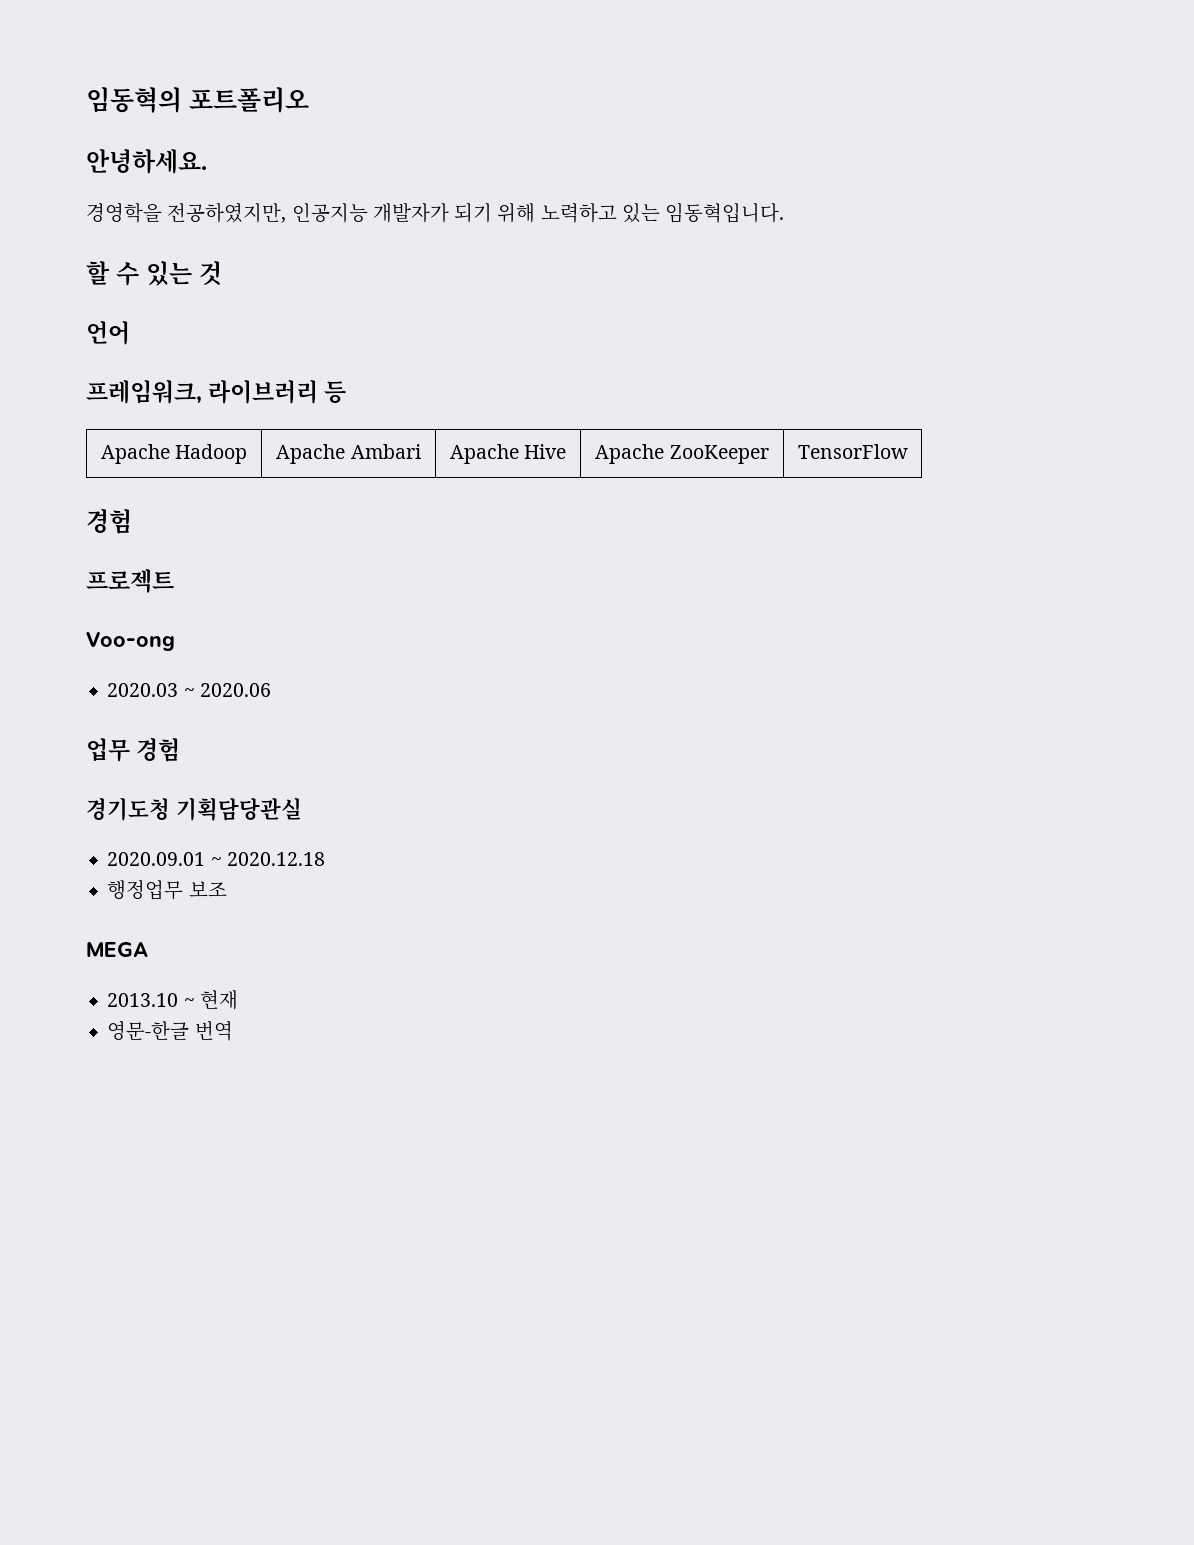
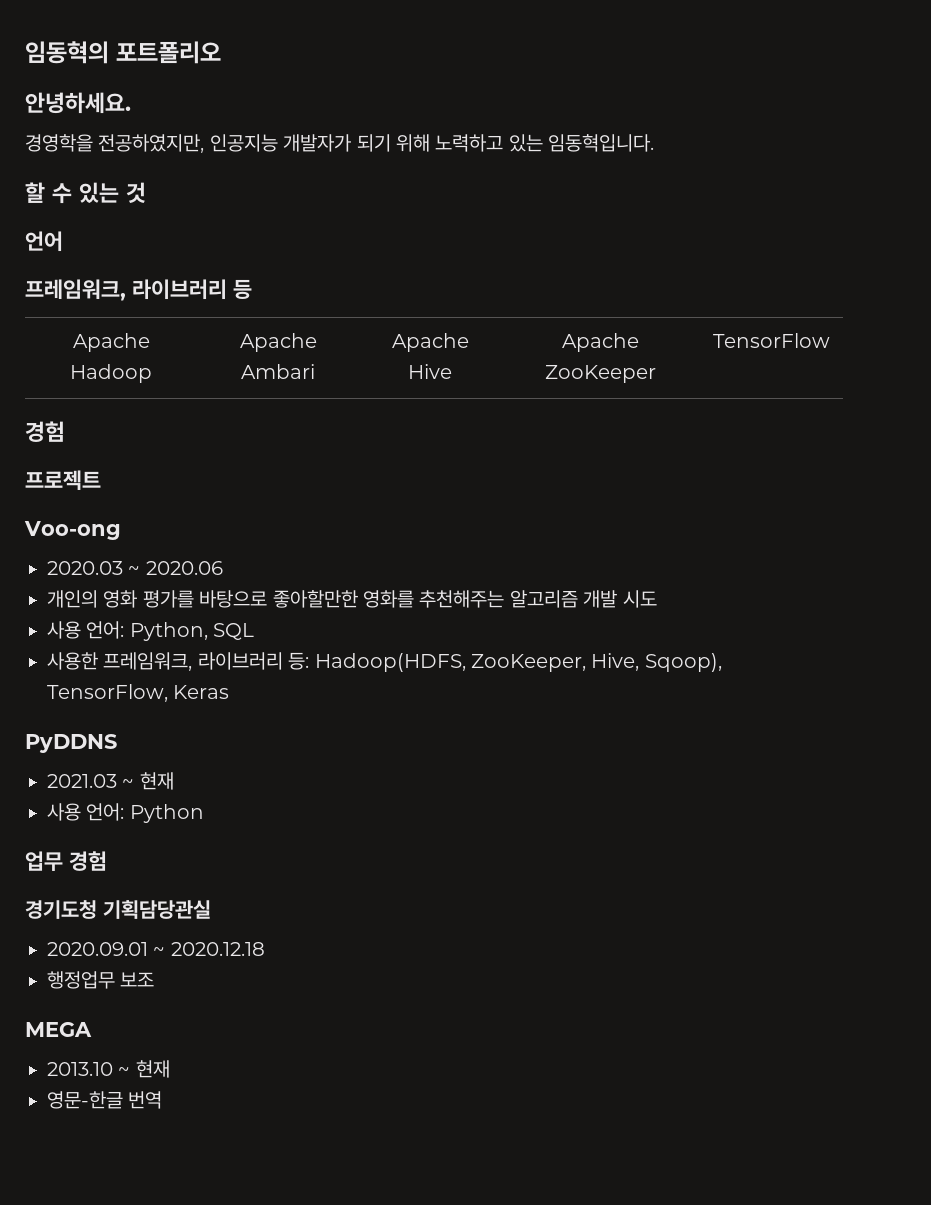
(271, 690) none -> [47,590,657,608] [47,621,255,641] [47,652,722,672] [47,684,230,702] [25,734,117,753] [47,772,174,790] [47,803,204,823] // 개인의 영화 평가를 바탕으로 좋아할만한 영화를 추천해주는 알고리즘 개발 시도 // 사용 언어: Python, SQL // 사용한 프레임워크, 라이브러리 등: Hadoop(HDFS, ZooKeeper, Hive, Sqoop), TensorFlow, Keras // PyDDNS // 2021.03 ~ 현재 // 사용 언어: Python

